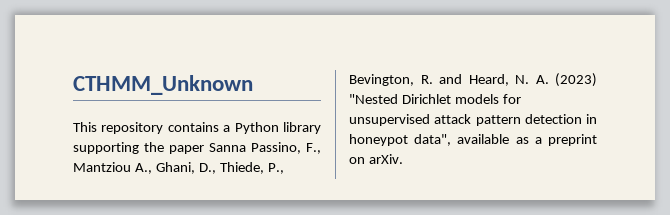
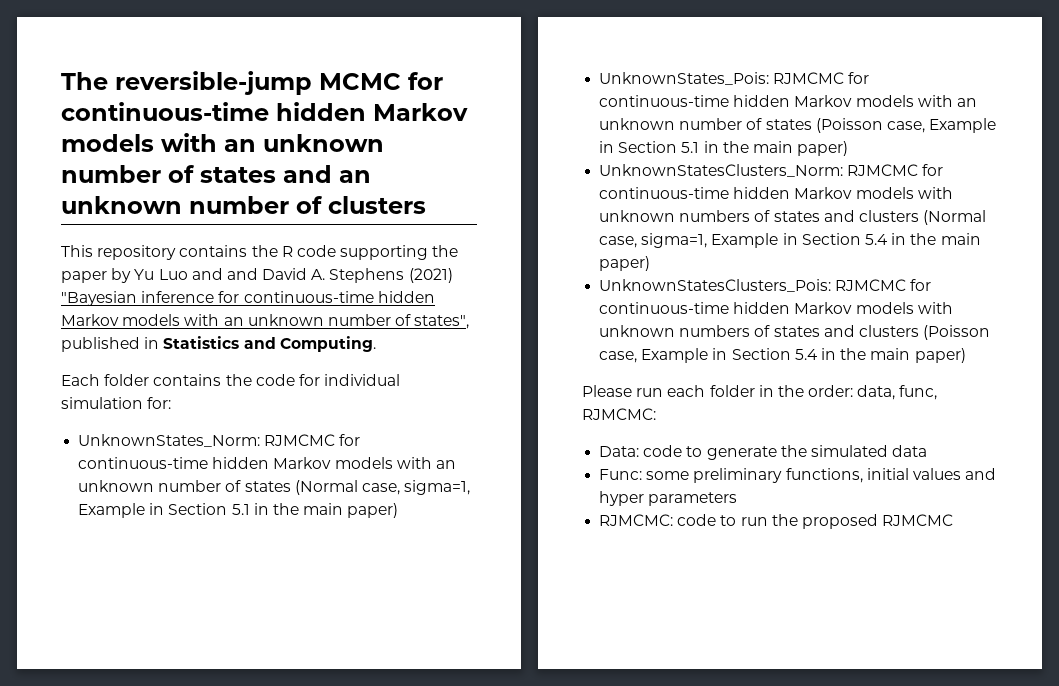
[73,75,253,95] [73,122,321,134] [73,142,321,154] [73,162,284,174] [349,73,597,87] [349,94,521,104] [349,114,597,126] [349,134,597,146] [349,154,403,164] CTHMM_Unknown // This repository contains a Python library supporting the paper Sanna Passino, F., Mantziou A., Ghani, D., Thiede, P., Bevington, R. and Heard, N. A. (2023) "Nested Dirichlet models for unsupervised attack pattern detection in honeypot data", available as a preprint on arXiv. -> [61,71,443,95] [61,102,468,121] [61,133,384,152] [61,165,371,183] [61,196,426,214] [61,245,459,260] [61,268,453,283] [61,291,435,306] [61,314,470,329] [61,336,376,352] [61,374,401,386] [61,397,172,409] [78,434,361,447] [78,457,456,469] [78,480,471,495] [78,503,399,518] [599,72,870,85] [599,95,977,107] [599,118,997,133] [599,141,849,156] [599,164,944,177] [599,187,953,199] [599,210,987,225] [599,233,981,248] [599,256,651,271] [599,279,932,292] [599,302,953,314] [599,325,991,340] [599,348,966,363] [582,385,938,400] [582,408,656,420] [599,445,928,460] [599,468,997,483] [599,491,738,506] [599,514,954,529] The reversible-jump MCMC for continuous-time hidden Markov models with an unknown number of states and an unknown number of clusters // This repository contains the R code supporting the paper by Yu Luo and and David A. Stephens (2021) "Bayesian inference for continuous-time hidden Markov models with an unknown number of states", published in Statistics and Computing. // Each folder contains the code for individual simulation for: // UnknownStates_Norm: RJMCMC for continuous-time hidden Markov models with an unknown number of states (Normal case, sigma=1, Example in Section 5.1 in the main paper) // UnknownStates_Pois: RJMCMC for continuous-time hidden Markov models with an unknown number of states (Poisson case, Example in Section 5.1 in the main paper) // UnknownStatesClusters_Norm: RJMCMC for continuous-time hidden Markov models with unknown numbers of states and clusters (Normal case, sigma=1, Example in Section 5.4 in the main paper) // UnknownStatesClusters_Pois: RJMCMC for continuous-time hidden Markov models with unknown numbers of states and clusters (Poisson case, Example in Section 5.4 in the main paper) // Please run each folder in the order: data, func, RJMCMC: // Data: code to generate the simulated data // Func: some preliminary functions, initial values and hyper parameters // RJMCMC: code to run the proposed RJMCMC

